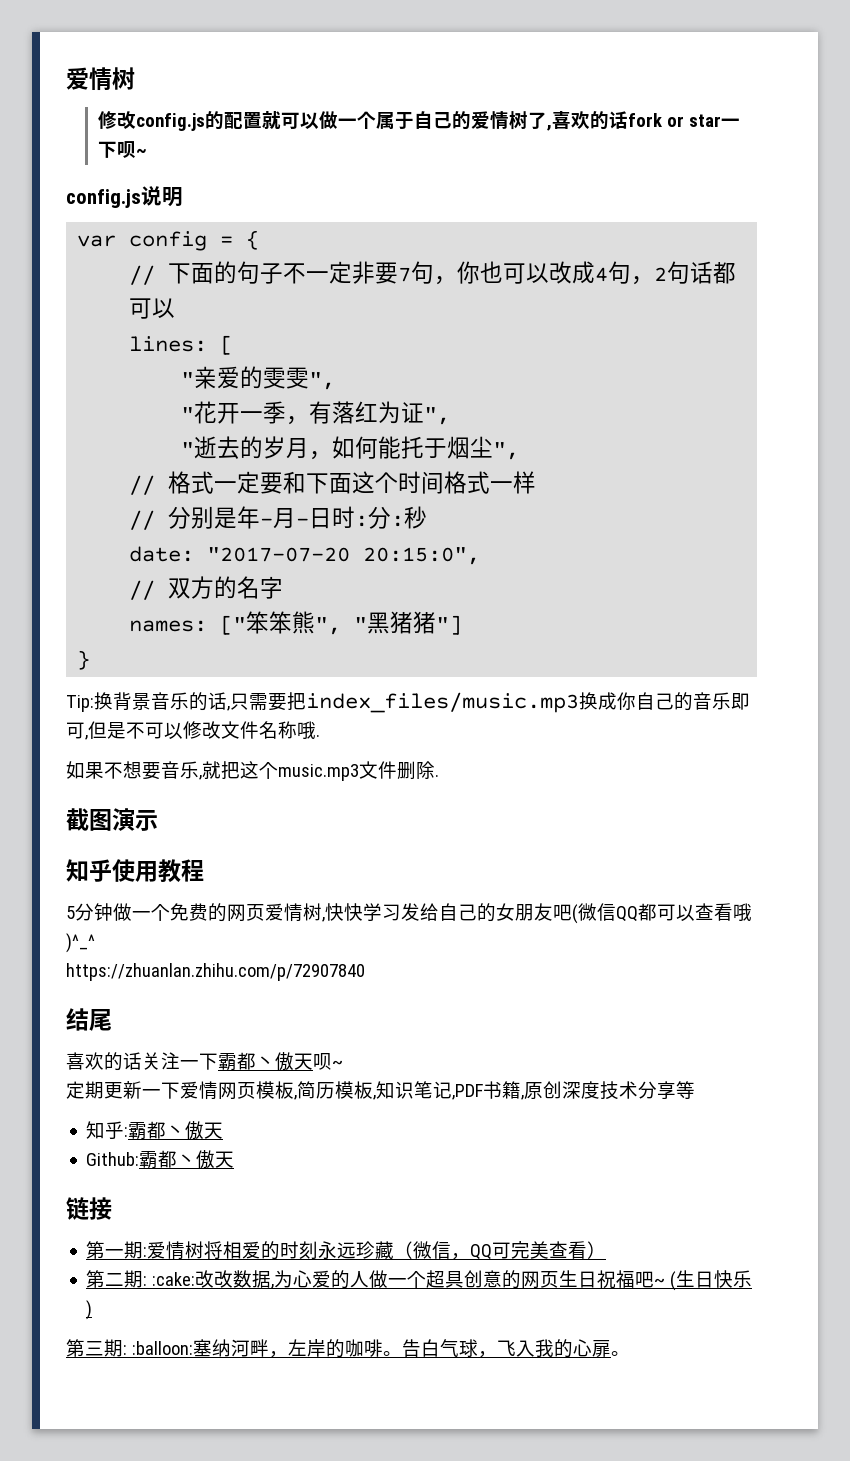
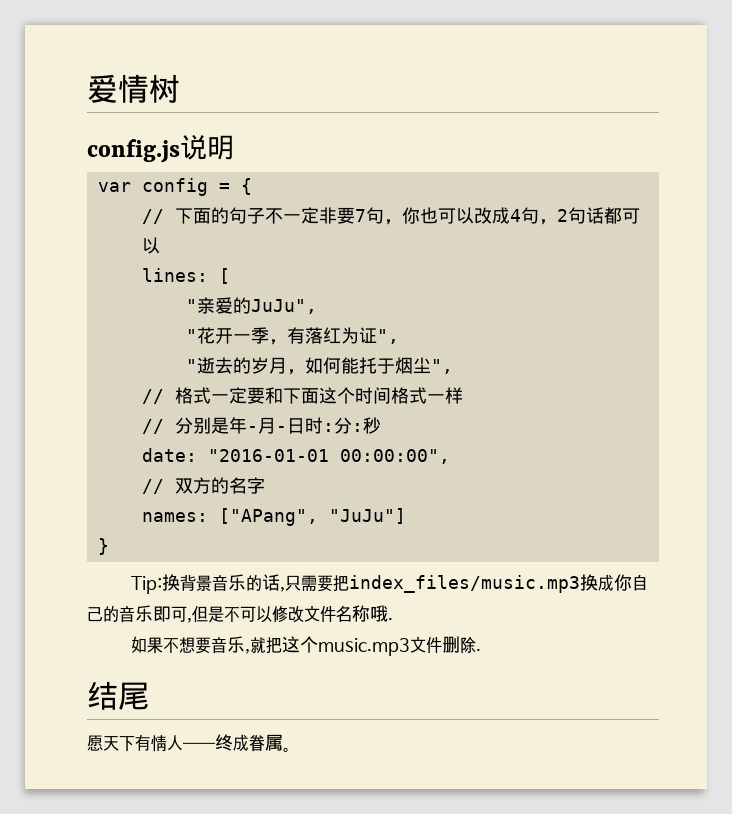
[66,67,135,91] [98,110,741,131] [98,141,148,158] 爱情树 // 修改config.js的配置就可以做一个属于自己的爱情树了,喜欢的话fork or star一下呗~ -> [87,74,180,103] 爱情树
[263,367,336,390] 雯雯", -> [250,299,317,314] JuJu",
[207,547,481,565] "2017-07-20 20:15:0", -> [207,449,450,464] "2016-01-01 00:00:00",
[220,611,463,635] ["笨笨熊", "黑猪猪"] -> [218,508,406,526] ["APang", "JuJu"]
[66,808,158,831] [66,859,204,883] [66,903,752,924] [66,933,95,953] [66,963,365,981] [66,1008,112,1031] [66,1052,343,1071] [66,1081,695,1100] [86,1121,224,1140] [86,1150,235,1169] [66,1197,112,1220] [86,1241,607,1260] [86,1270,753,1291] [86,1300,93,1320] [66,1339,611,1358] 截图演示 // 知乎使用教程 // 5分钟做一个免费的网页爱情树,快快学习发给自己的女朋友吧(微信QQ都可以查看哦)^_^ // https://zhuanlan.zhihu.com/p/72907840 // 结尾 // 喜欢的话关注一下霸都丶傲天呗~ // 定期更新一下爱情网页模板,简历模板,知识笔记,PDF书籍,原创深度技术分享等 // 知乎:霸都丶傲天 // Github:霸都丶傲天 // 链接 // 第一期:爱情树将相爱的时刻永远珍藏（微信，QQ可完美查看） // 第二期: :cake:改改数据,为心爱的人做一个超具创意的网页生日祝福吧~ (生日快乐) // 第三期: :balloon:塞纳河畔，左岸的咖啡。告白气球，飞入我的心扉 -> [87,681,149,710] [87,734,283,752] 结尾 // 愿天下有情人——终成眷属

